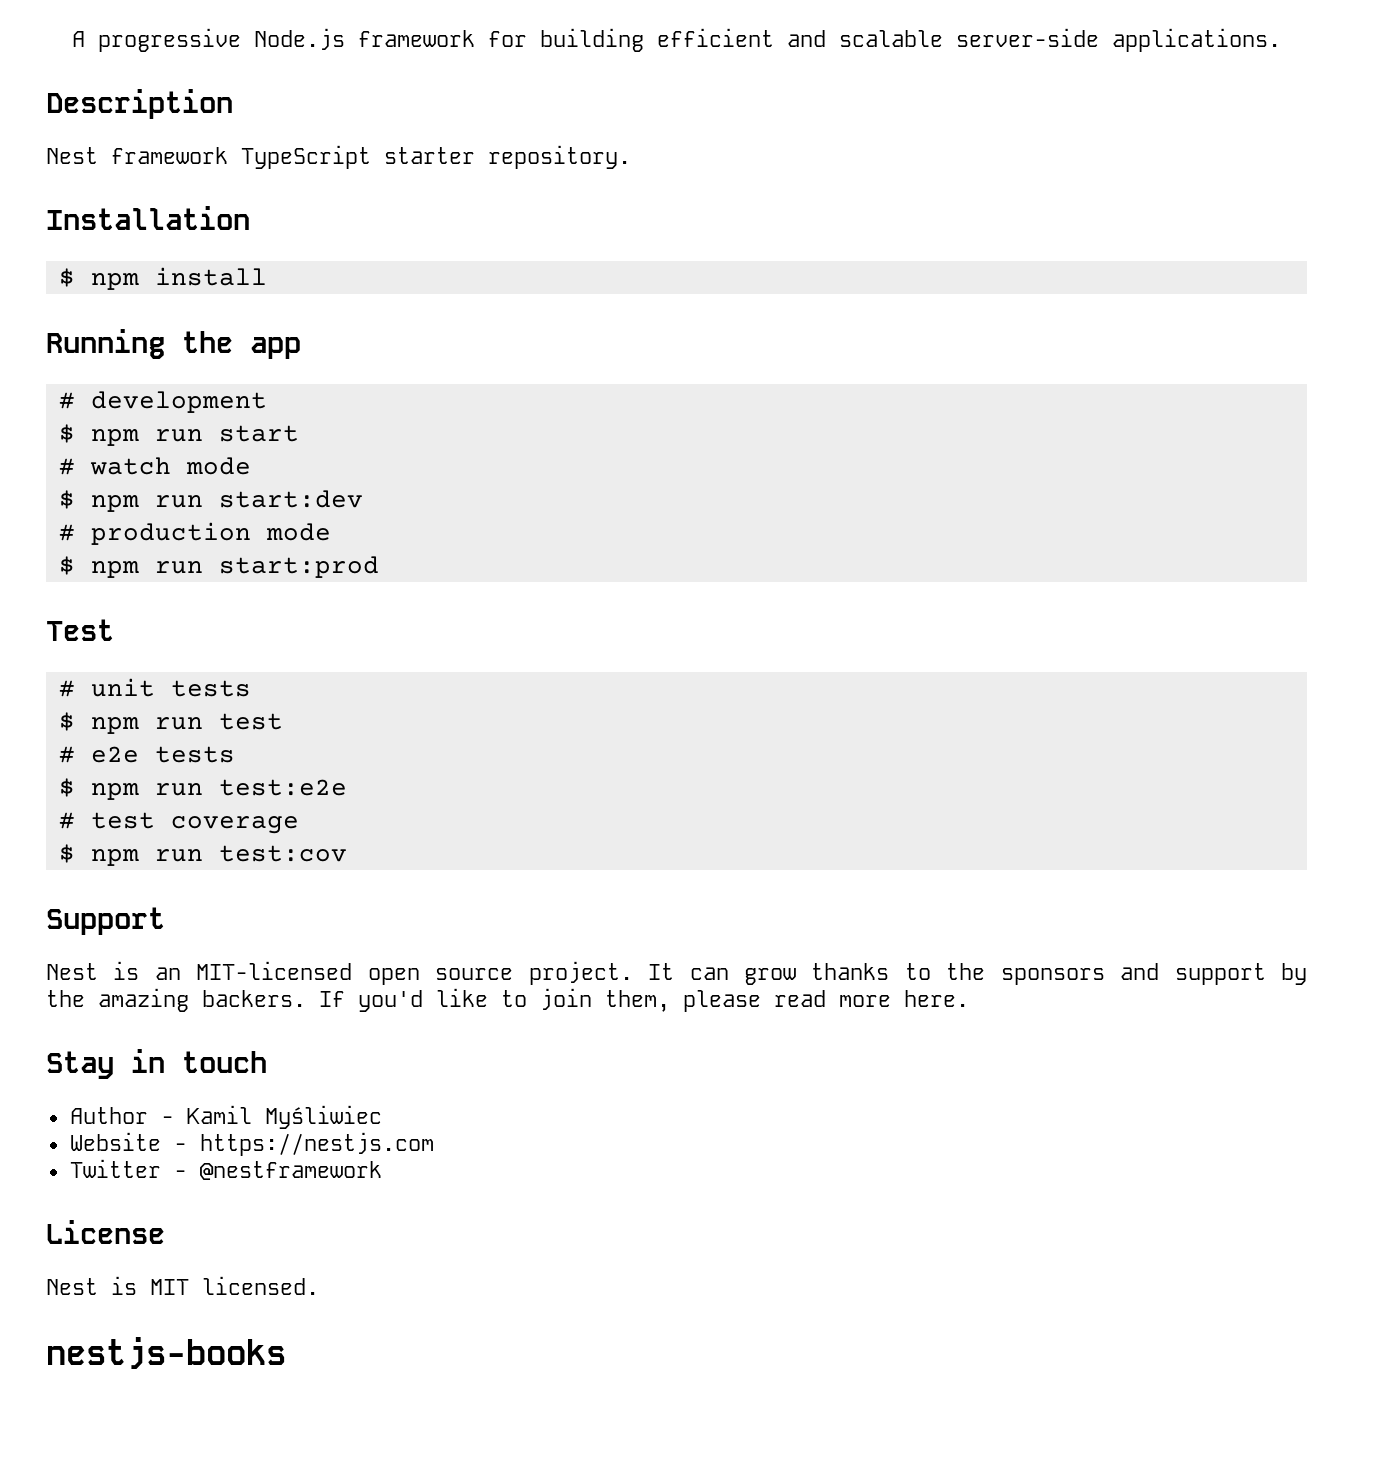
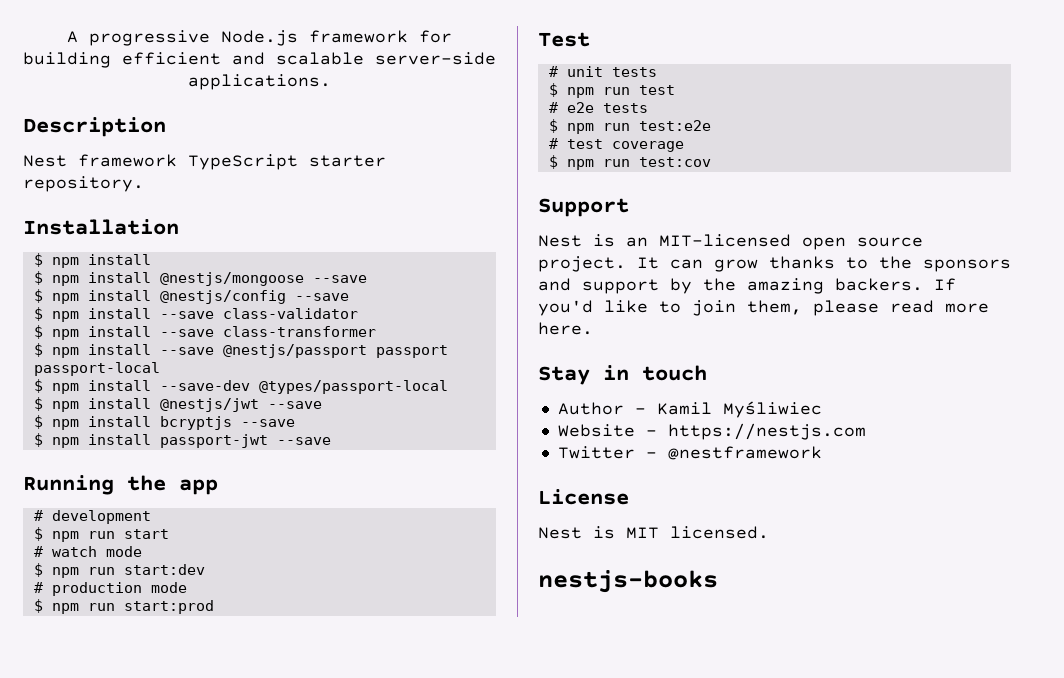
(267, 276) none -> [33,271,367,286] [33,289,349,304] [33,307,358,322] [33,325,376,340] [33,343,448,358] [33,362,160,376] [33,379,448,394] [33,397,322,412] [33,415,295,430] [33,433,331,448] // $ npm install @nestjs/mongoose --save // $ npm install @nestjs/config --save // $ npm install --save class-validator // $ npm install --save class-transformer // $ npm install --save @nestjs/passport passport passport-local // $ npm install --save-dev @types/passport-local // $ npm install @nestjs/jwt --save // $ npm install bcryptjs --save // $ npm install passport-jwt --save

